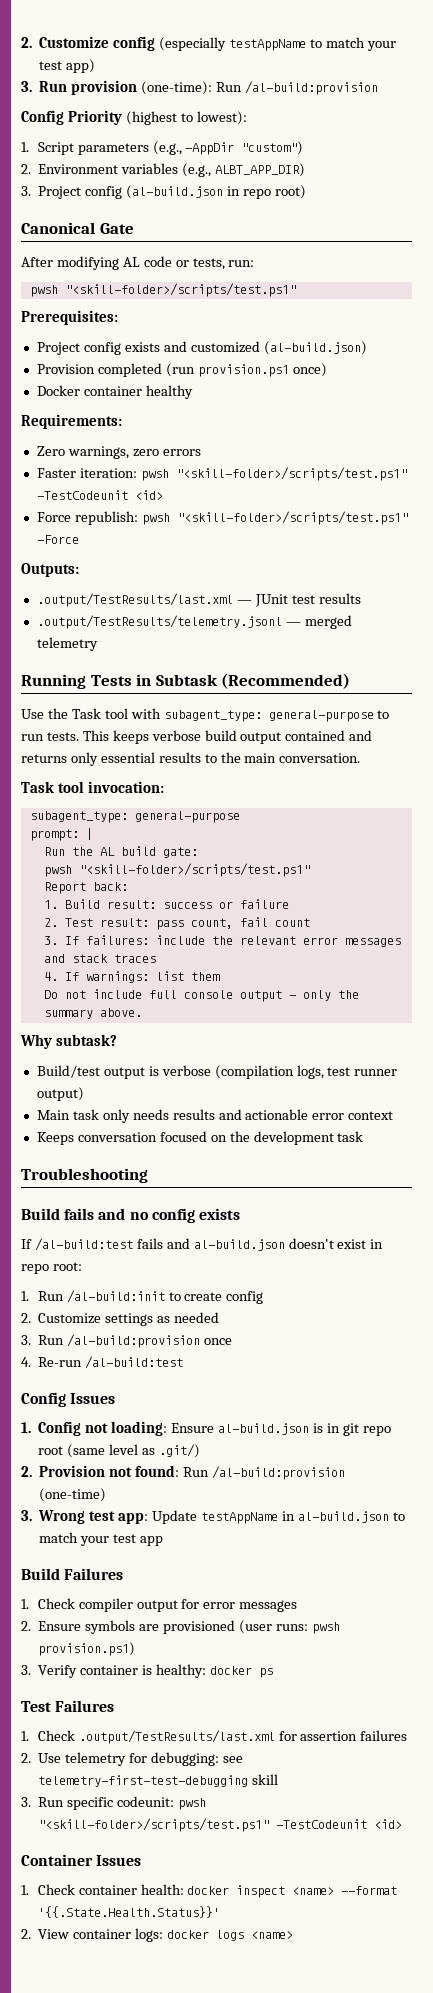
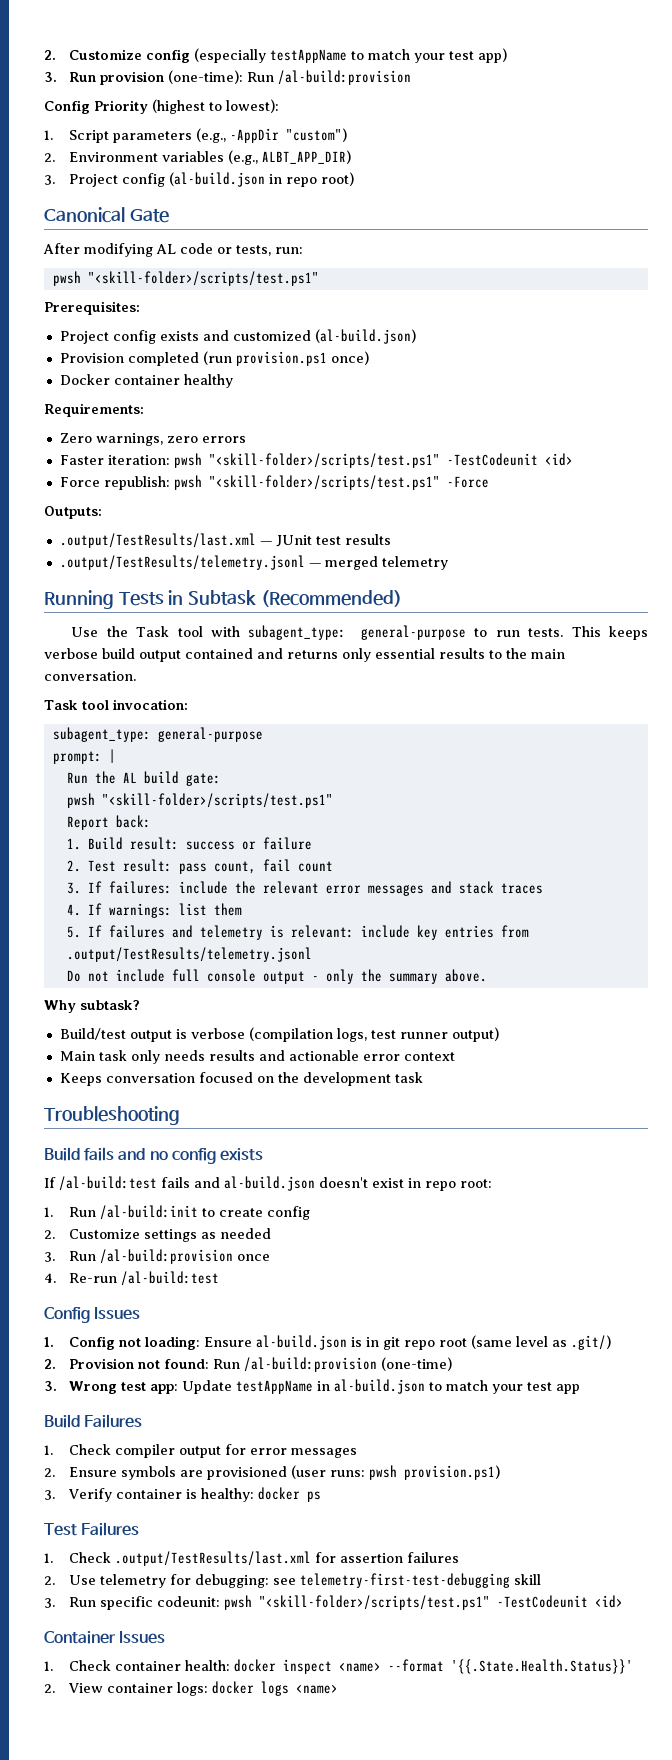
(220, 976) none -> [66,925,529,940] [66,947,312,962] // 5. If failures and telemetry is relevant: include key entries from .output/TestResults/telemetry.jsonl

